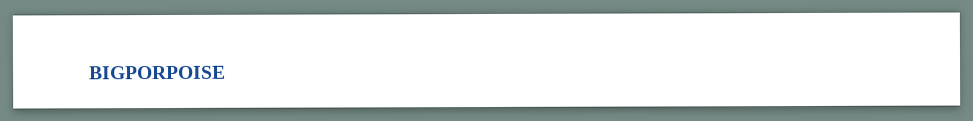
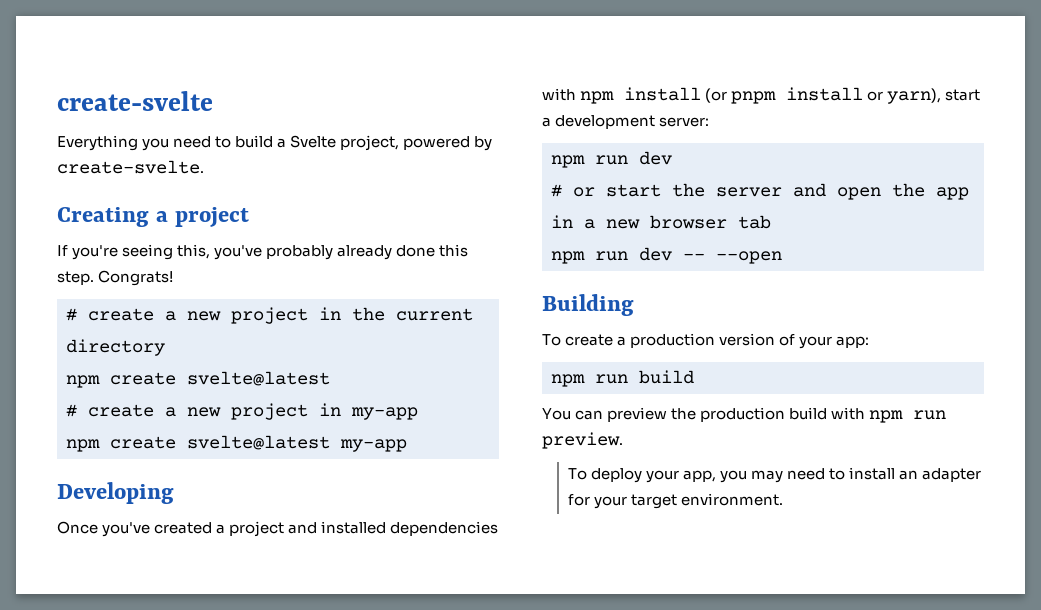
[89,65,226,80] BIGPORPOISE -> [57,91,213,111] [57,135,493,151] [57,160,204,174] [57,207,250,227] [57,244,469,260] [57,270,174,286] [66,307,473,324] [66,339,165,356] [66,371,330,388] [66,403,418,420] [66,435,407,452] [57,482,174,504] [57,521,499,537] [542,87,981,104] [542,115,710,129] [551,151,672,168] [551,183,969,200] [551,215,771,229] [551,247,782,264] [542,294,634,316] [542,333,870,349] [551,370,694,387] [542,407,947,423] [542,432,623,449] [567,467,982,483] [567,493,783,509] create-svelte // Everything you need to build a Svelte project, powered by create-svelte. // Creating a project // If you're seeing this, you've probably already done this step. Congrats! // # create a new project in the current directory // npm create svelte@latest // # create a new project in my-app // npm create svelte@latest my-app // Developing // Once you've created a project and installed dependencies with npm install (or pnpm install or yarn), start a development server: // npm run dev // # or start the server and open the app in a new browser tab // npm run dev -- --open // Building // To create a production version of your app: // npm run build // You can preview the production build with npm run preview. // To deploy your app, you may need to install an adapter for your target environment.

